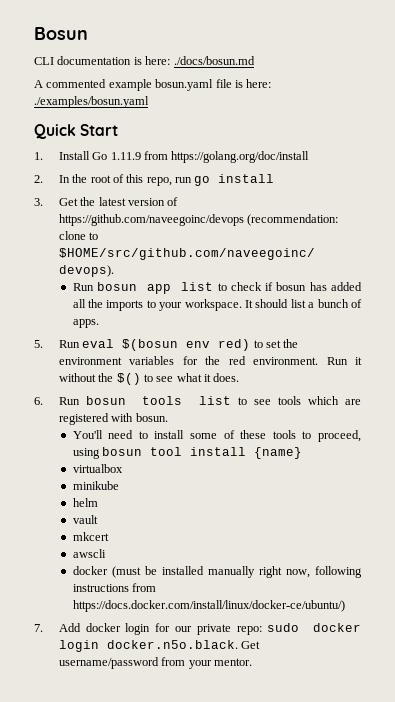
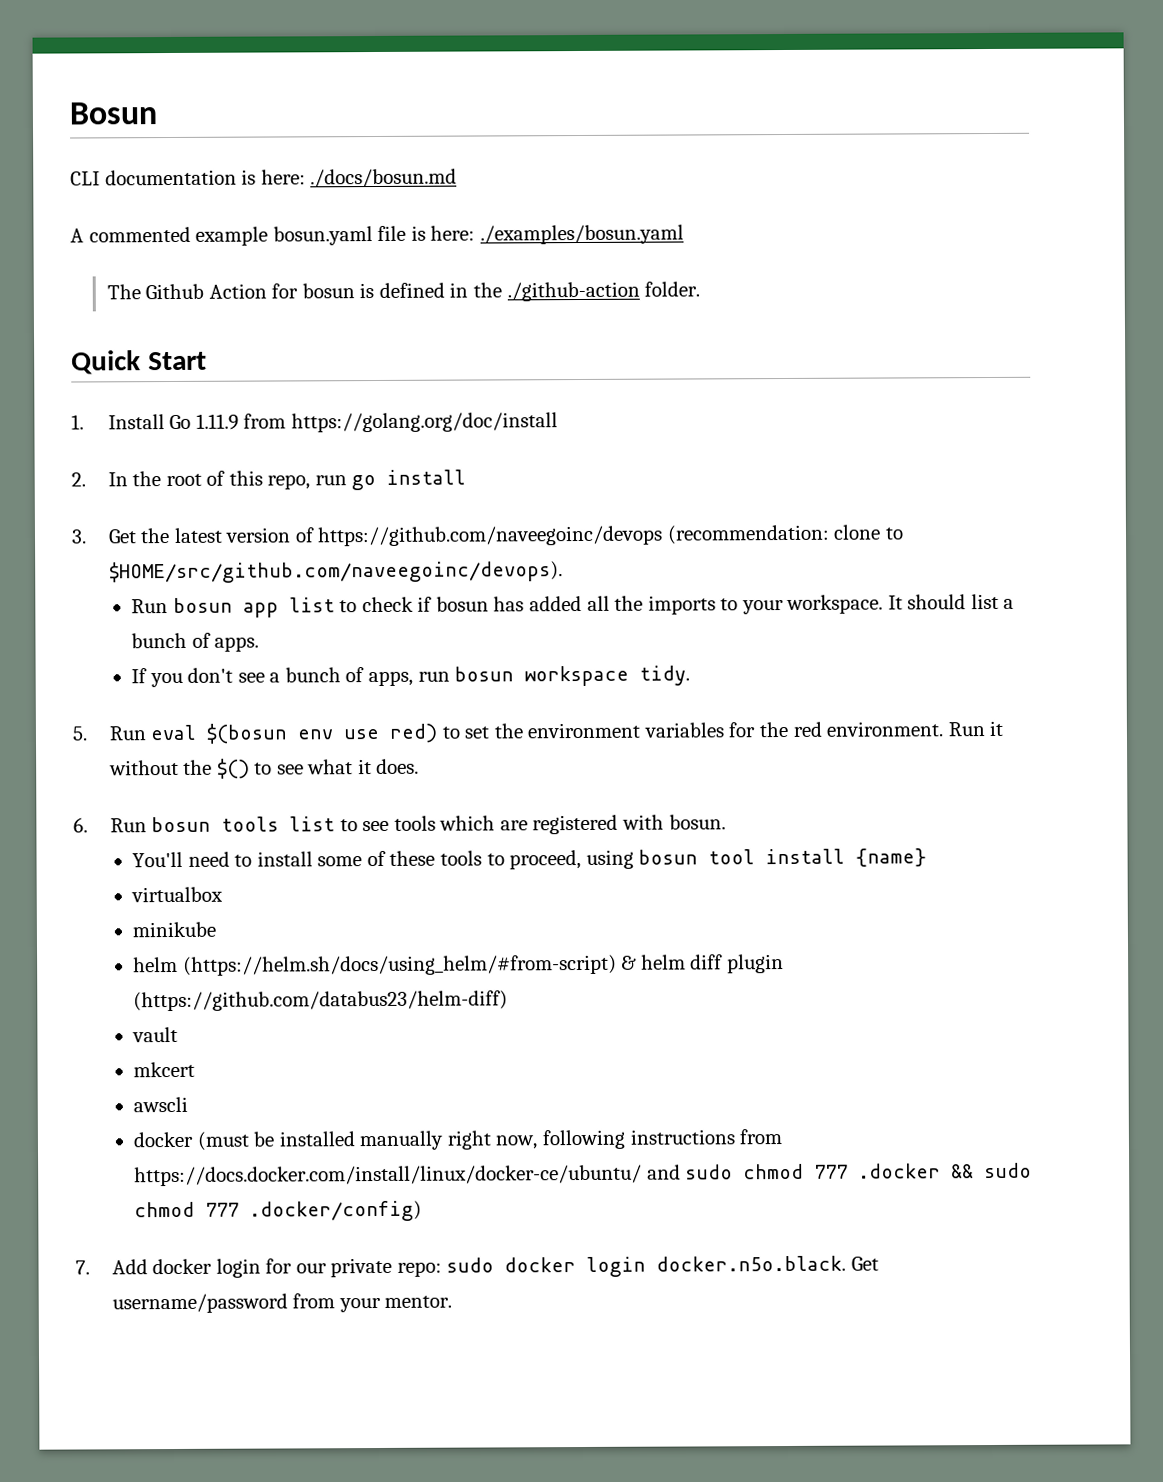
(149, 102) none -> [106,281,701,302] // The Github Action for bosun is defined in the ./github-action folder.
(99, 323) none -> [131,665,691,688] // If you don't see a bunch of apps, run bosun workspace tidy.
(211, 344) none -> [343,728,380,740] use
(98, 502) none -> [182,954,784,976] [133,990,509,1012] (https://helm.sh/docs/using_helm/#from-script) & helm diff plugin (https://github.com/databus23/helm-diff)
[72,600,345,612] https://docs.docker.com/install/linux/docker-ce/ubuntu/) -> [134,1162,1033,1187] [134,1200,423,1222] https://docs.docker.com/install/linux/docker-ce/ubuntu/ and sudo chmod 777 .docker && sudo chmod 777 .docker/config)

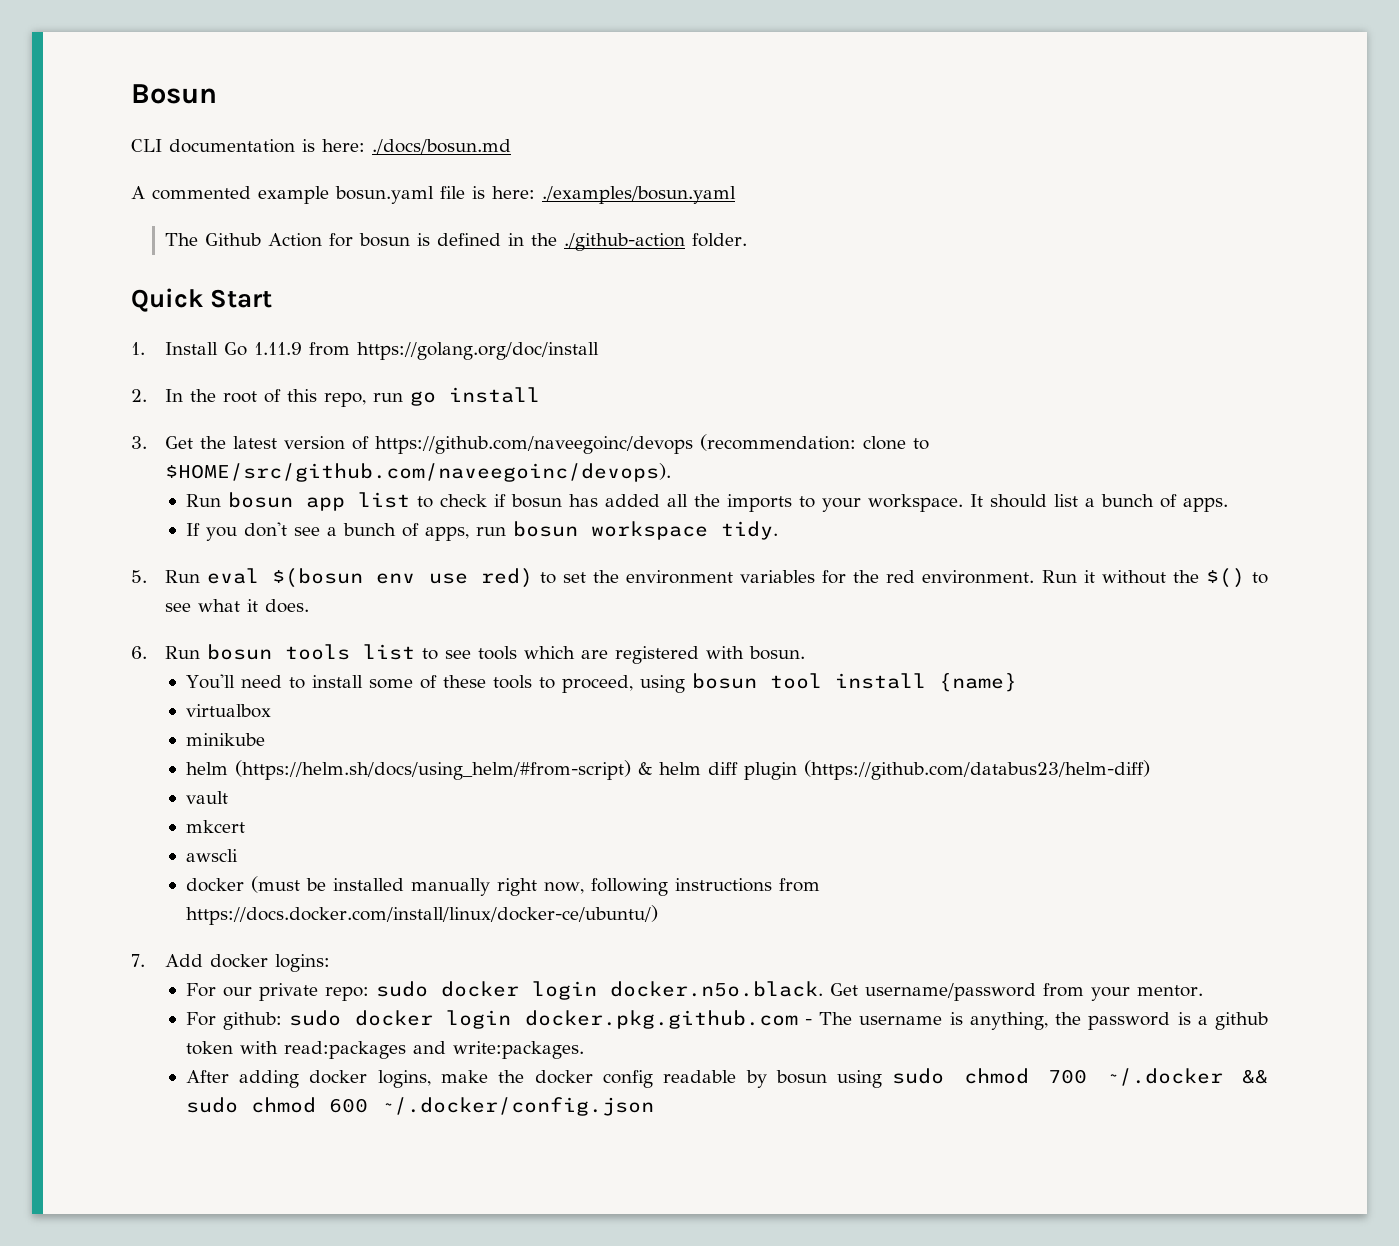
[134,1162,1033,1187] [134,1200,423,1222] https://docs.docker.com/install/linux/docker-ce/ubuntu/ and sudo chmod 777 .docker && sudo chmod 777 .docker/config) -> [185,905,658,925] https://docs.docker.com/install/linux/docker-ce/ubuntu/)
[215,1258,293,1278] login for -> [274,954,330,972] [185,983,216,997] logins: // For
(453, 1301) none -> [185,1010,1268,1030] [185,1041,584,1059] [185,1068,1268,1088] [185,1097,654,1116] // For github: sudo docker login docker.pkg.github.com - The username is anything, the password is a github token with read:packages and write:packages. // After adding docker logins, make the docker config readable by bosun using sudo chmod 700 ~/.docker && sudo chmod 600 ~/.docker/config.json

